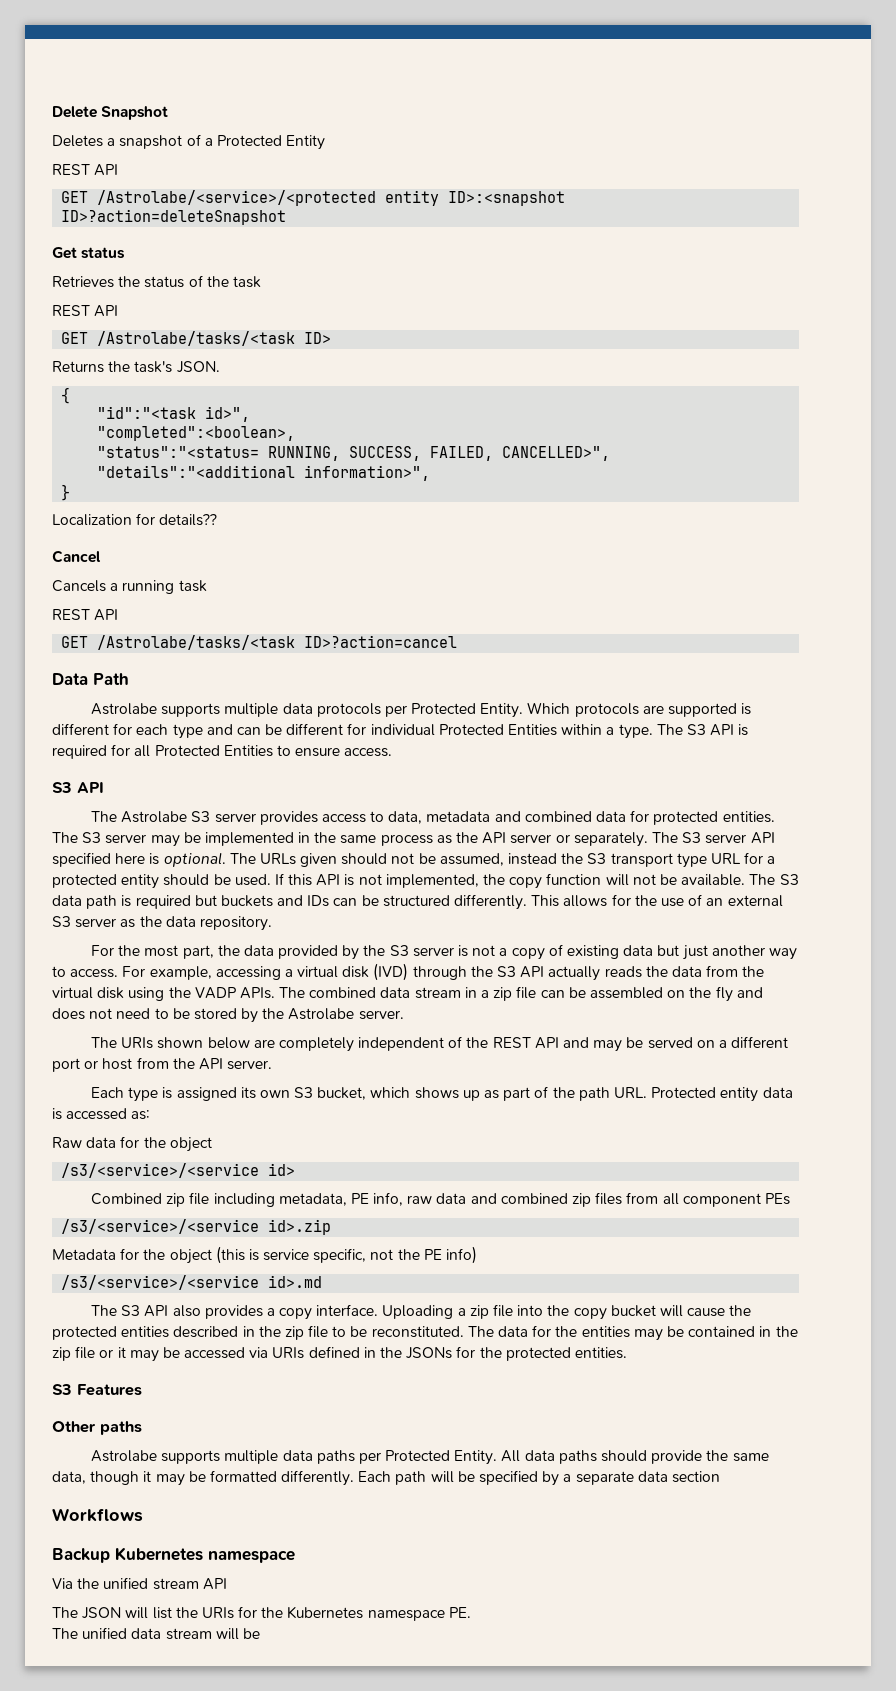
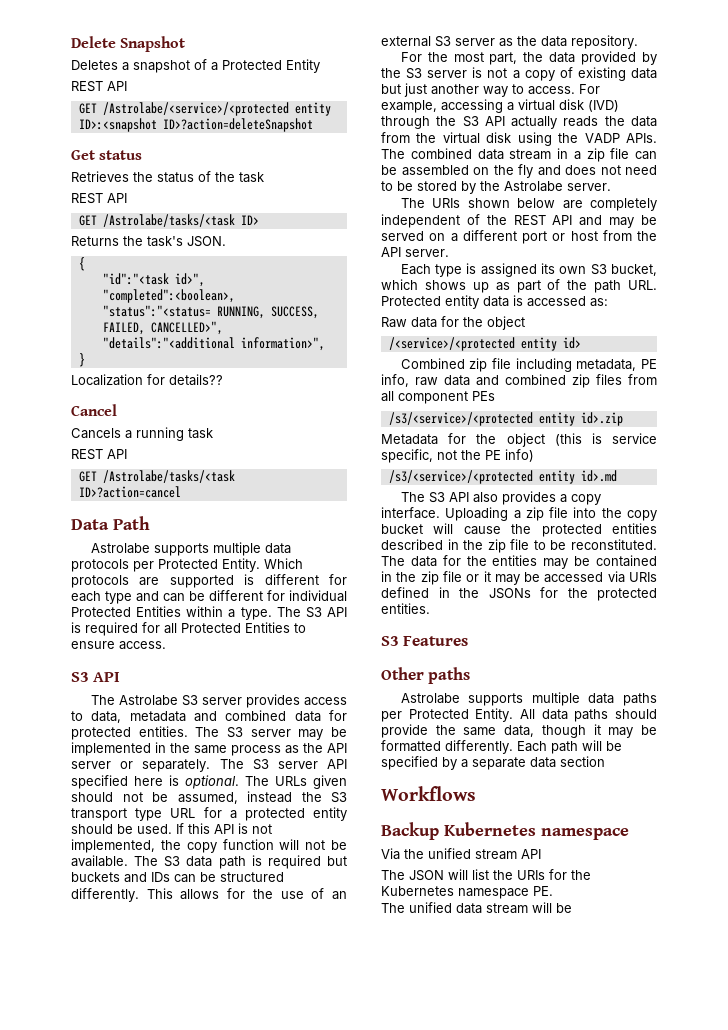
[61,1163,260,1178] /s3/<service>/<service -> [388,337,557,351] /<service>/<protected entity
[61,1219,260,1234] /s3/<service>/<service -> [388,412,575,426] /s3/<service>/<protected entity
[61,1275,260,1290] /s3/<service>/<service -> [388,470,575,484] /s3/<service>/<protected entity

